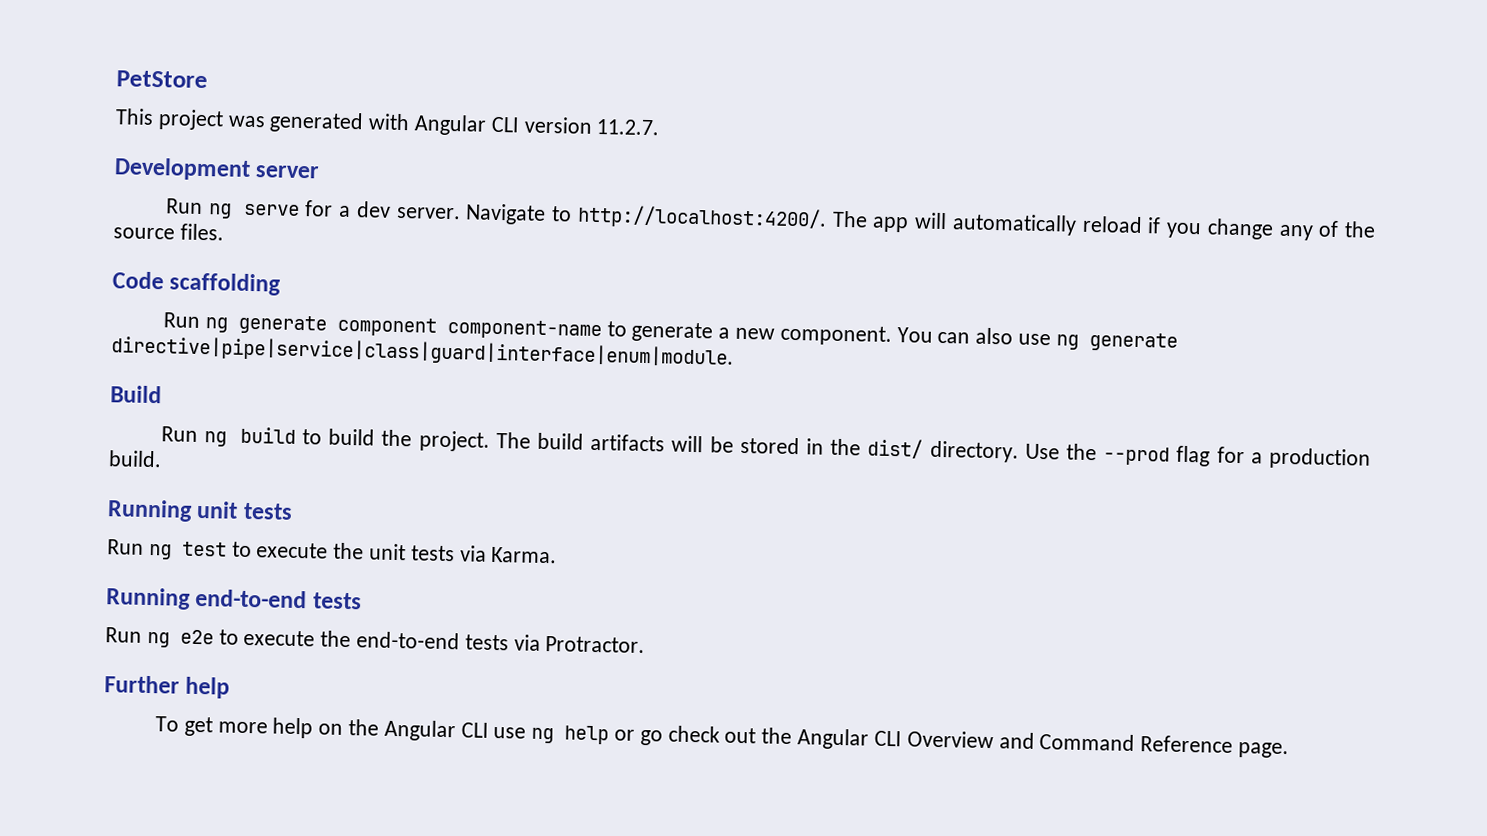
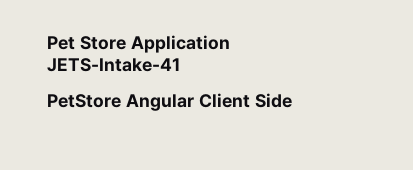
[116,70,208,89] [115,108,661,136] [114,157,321,181] [166,198,1376,241] [113,223,224,241] [112,271,282,296] [163,312,1178,352] [111,335,734,369] [110,385,162,404] [161,426,1371,470] [108,450,162,468] [107,499,293,522] [107,539,558,564] [106,587,362,610] [105,627,646,654] [104,675,231,699] [155,716,1289,759] PetStore // This project was generated with Angular CLI version 11.2.7. // Development server // Run ng serve for a dev server. Navigate to http://localhost:4200/. The app will automatically reload if you change any of the source files. // Code scaffolding // Run ng generate component component-name to generate a new component. You can also use ng generate directive|pipe|service|class|guard|interface|enum|module. // Build // Run ng build to build the project. The build artifacts will be stored in the dist/ directory. Use the --prod flag for a production build. // Running unit tests // Run ng test to execute the unit tests via Karma. // Running end-to-end tests // Run ng e2e to execute the end-to-end tests via Protractor. // Further help // To get more help on the Angular CLI use ng help or go check out the Angular CLI Overview and Command Reference page. -> [47,35,230,53] [47,58,180,72] [47,93,292,111] Pet Store Application JETS-Intake-41 // PetStore Angular Client Side

